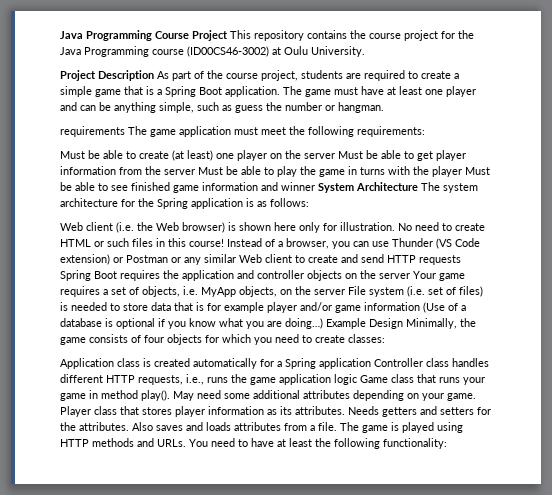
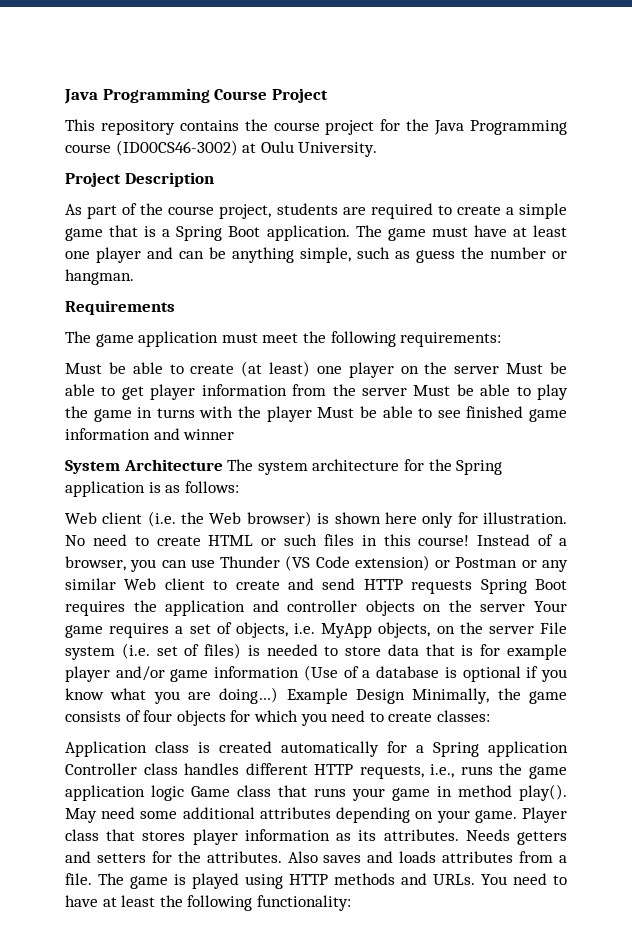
(228, 35) none -> (328, 95) //
(154, 75) none -> (214, 179) //
[60,126,125,137] requirements -> [65,300,175,315] Requirements //
(315, 186) none -> (235, 434) //

